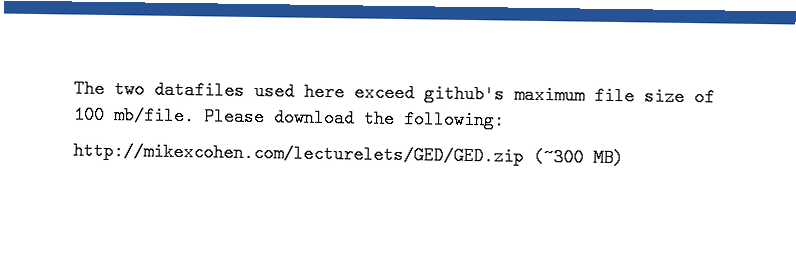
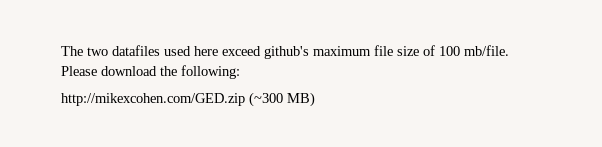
[73,141,524,166] http://mikexcohen.com/lecturelets/GED/GED.zip -> [61,93,245,106] http://mikexcohen.com/GED.zip

